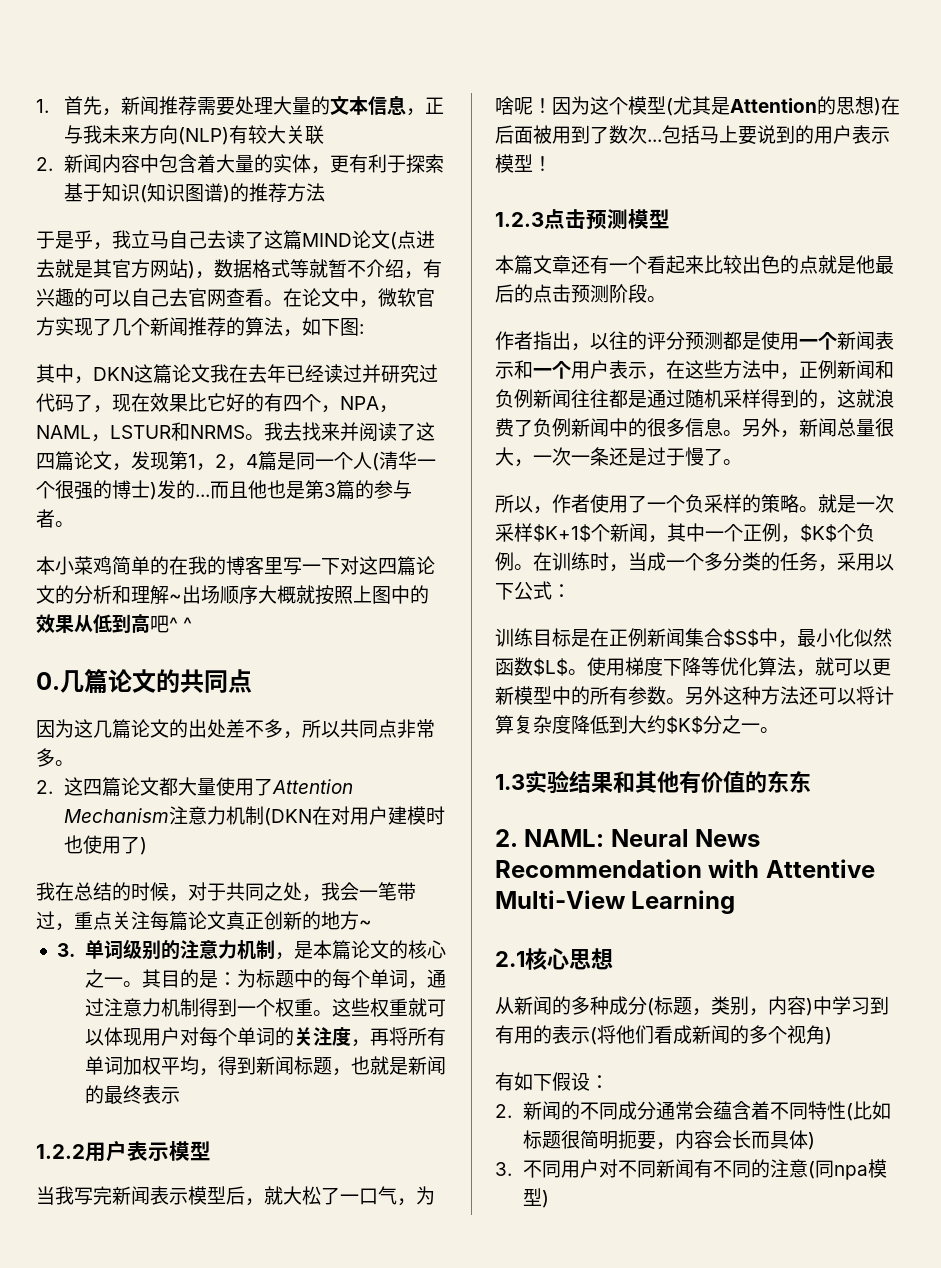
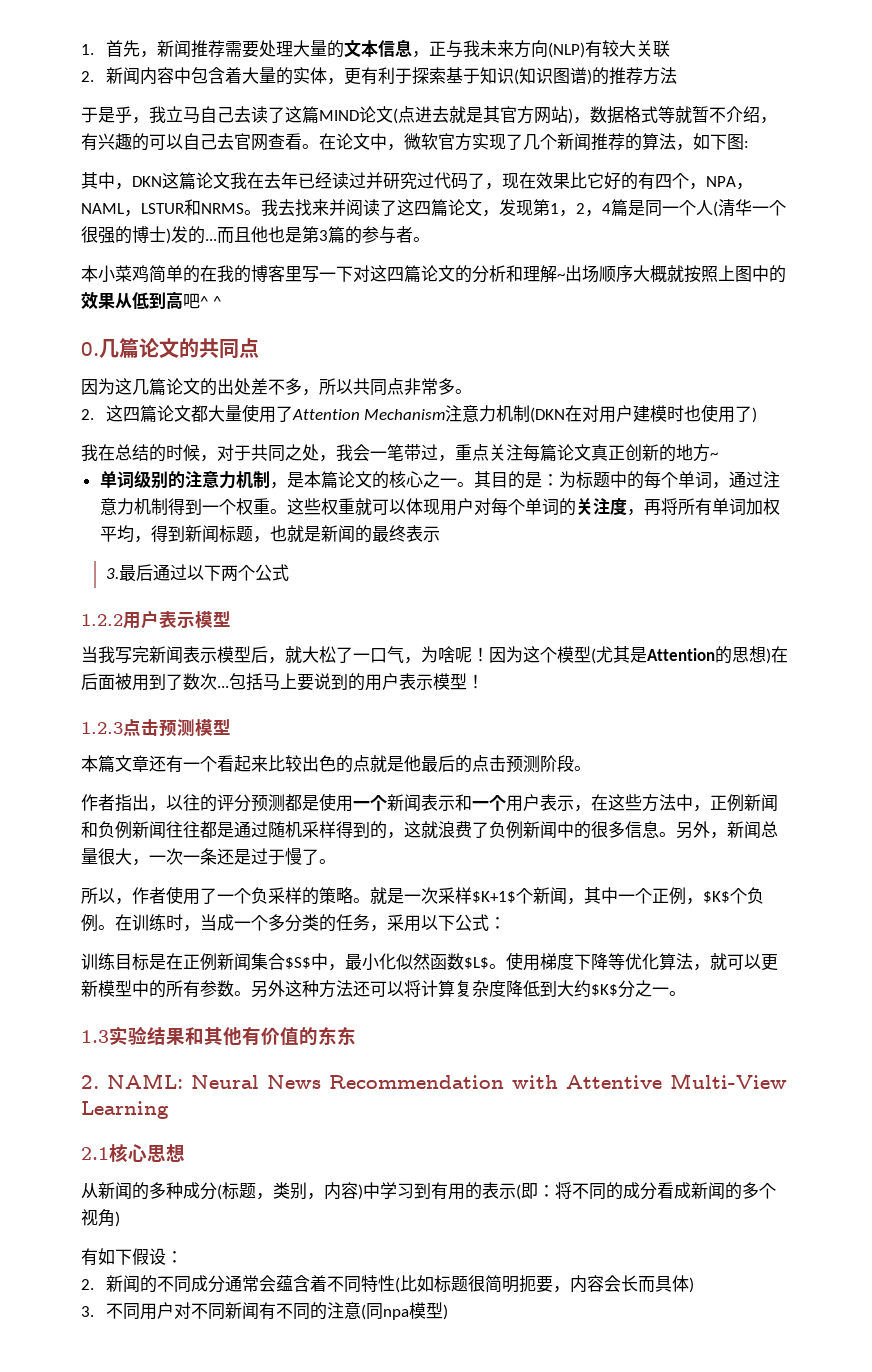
[56,943,75,957] 3. -> (718, 455) none
(180, 1095) none -> [105,564,289,581] // 3.最后通过以下两个公式
[597,1025,654,1044] 将他们 -> [521,1182,657,1200] 即：将不同的成分

